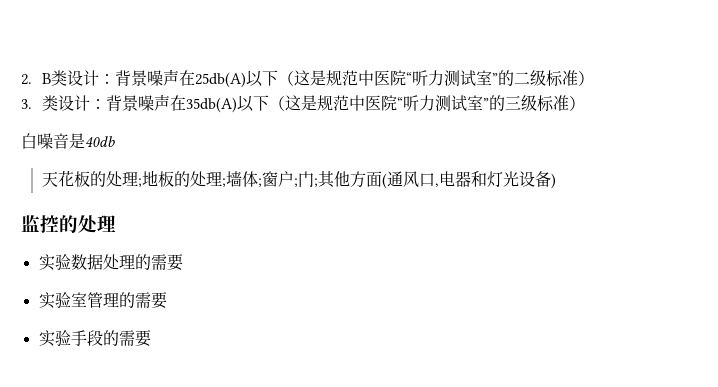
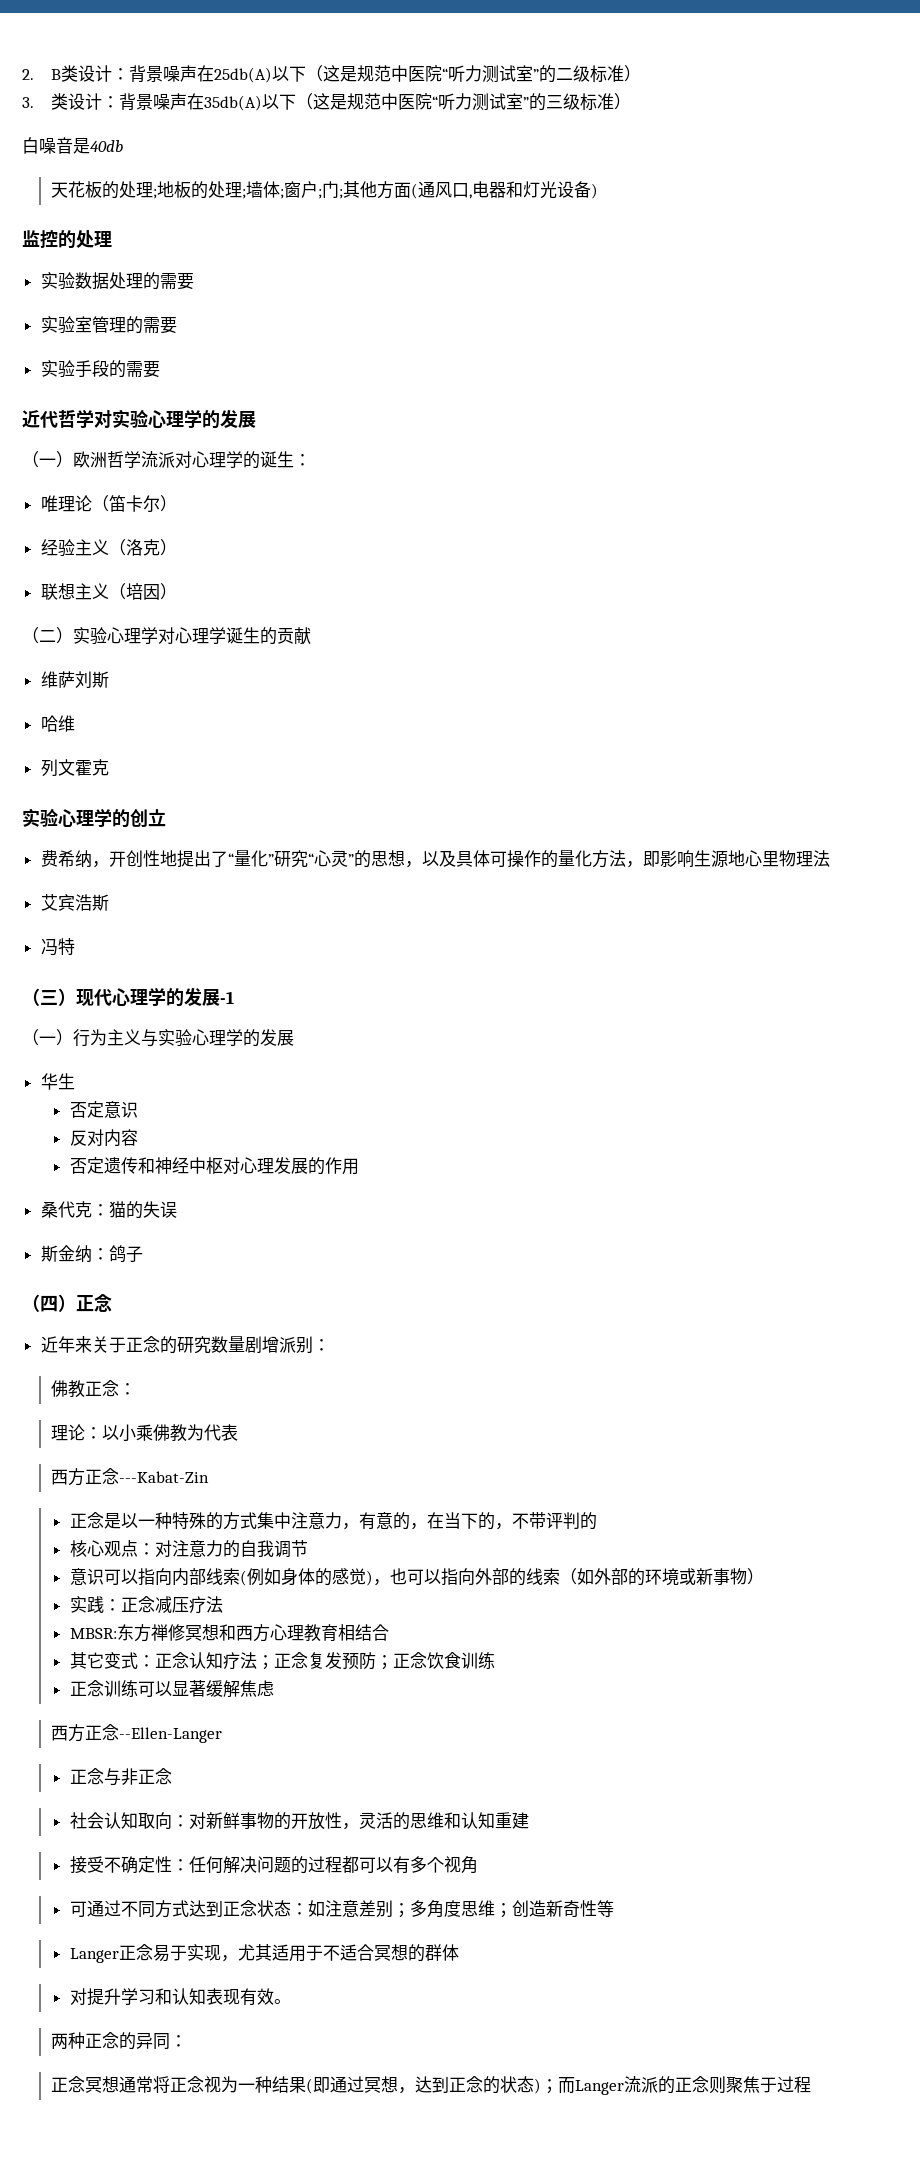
(151, 338) none -> [22,409,256,429] [22,451,311,469] [40,495,177,512] [40,539,177,557] [40,583,177,600] [22,627,311,645] [40,671,109,688] [40,715,75,732] [40,759,109,777] [22,808,166,828] [40,850,830,868] [40,894,109,911] [40,938,75,956] [22,987,234,1007] [22,1029,294,1047] [40,1073,75,1090] [69,1101,138,1118] [69,1129,138,1147] [69,1157,359,1175] [40,1201,177,1219] [40,1245,143,1263] [22,1294,112,1312] [40,1336,330,1354] [50,1380,136,1398] [50,1424,238,1442] [50,1468,209,1486] [69,1512,597,1530] [69,1540,308,1558] [69,1568,764,1586] [69,1596,223,1614] [69,1624,389,1642] [69,1652,495,1670] [69,1680,274,1698] [50,1724,222,1743] [69,1768,172,1786] [69,1812,529,1830] [69,1856,478,1874] [69,1900,614,1918] [69,1944,459,1963] [69,1988,291,2006] [50,2032,187,2050] [50,2076,811,2095] // 近代哲学对实验心理学的发展 // （一）欧洲哲学流派对心理学的诞生： // 唯理论（笛卡尔） // 经验主义（洛克） // 联想主义（培因） // （二）实验心理学对心理学诞生的贡献 // 维萨刘斯 // 哈维 // 列文霍克 // 实验心理学的创立 // 费希纳，开创性地提出了“量化”研究“心灵”的思想，以及具体可操作的量化方法，即影响生源地心里物理法 // 艾宾浩斯 // 冯特 // （三）现代心理学的发展-1 // （一）行为主义与实验心理学的发展 // 华生 // 否定意识 // 反对内容 // 否定遗传和神经中枢对心理发展的作用 // 桑代克：猫的失误 // 斯金纳：鸽子 // （四）正念 // 近年来关于正念的研究数量剧增派别： // 佛教正念： // 理论：以小乘佛教为代表 // 西方正念---Kabat-Zin // 正念是以一种特殊的方式集中注意力，有意的，在当下的，不带评判的 // 核心观点：对注意力的自我调节 // 意识可以指向内部线索(例如身体的感觉)，也可以指向外部的线索（如外部的环境或新事物） // 实践：正念减压疗法 // MBSR:东方禅修冥想和西方心理教育相结合 // 其它变式：正念认知疗法；正念复发预防；正念饮食训练 // 正念训练可以显著缓解焦虑 // 西方正念--Ellen-Langer // 正念与非正念 // 社会认知取向：对新鲜事物的开放性，灵活的思维和认知重建 // 接受不确定性：任何解决问题的过程都可以有多个视角 // 可通过不同方式达到正念状态：如注意差别；多角度思维；创造新奇性等 // Langer正念易于实现，尤其适用于不适合冥想的群体 // 对提升学习和认知表现有效。 // 两种正念的异同： // 正念冥想通常将正念视为一种结果(即通过冥想，达到正念的状态)；而Langer流派的正念则聚焦于过程

